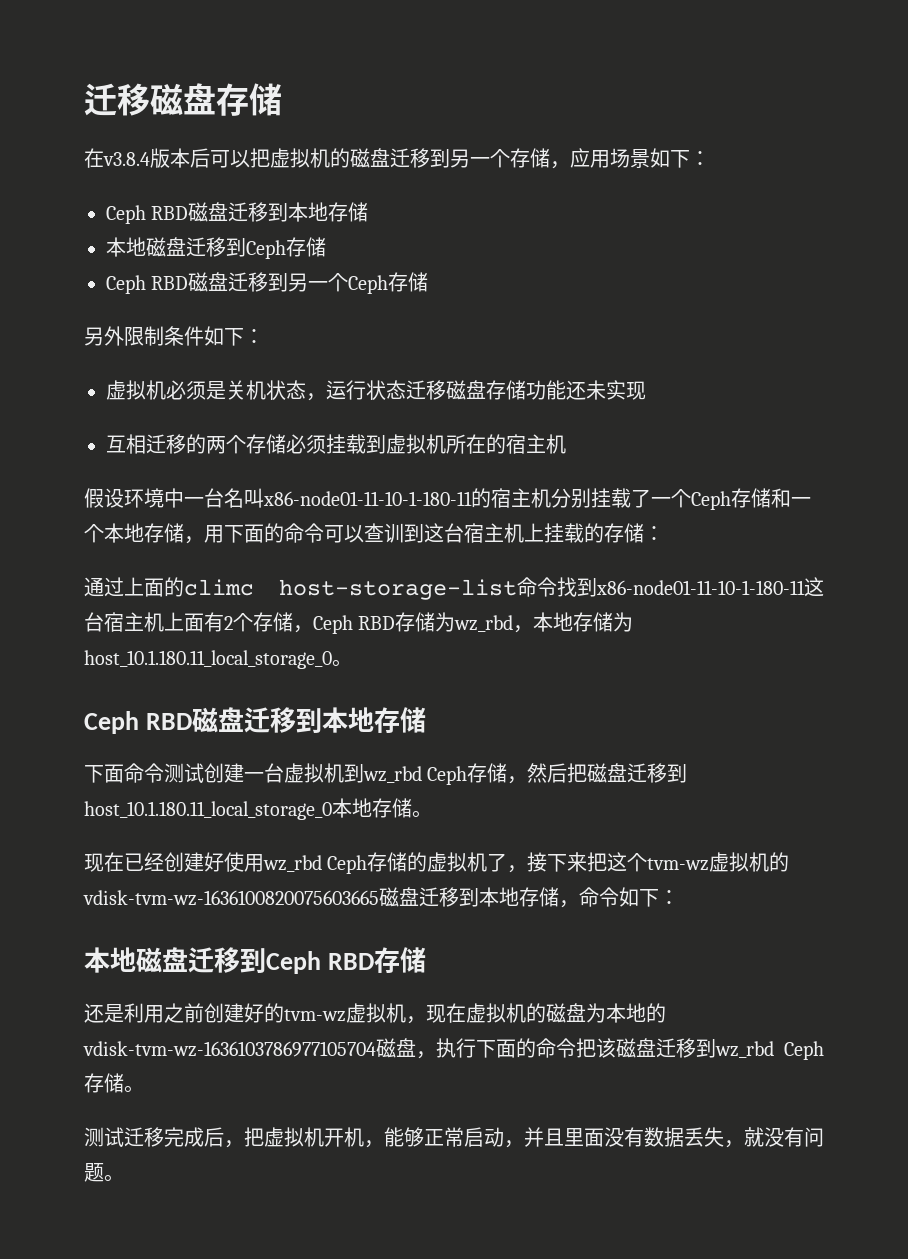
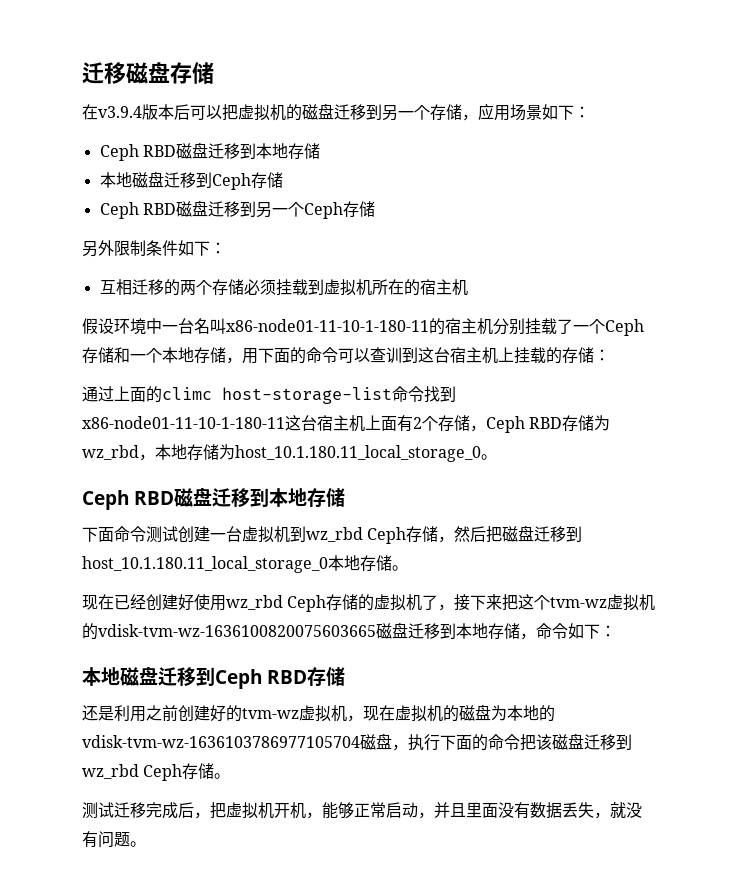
[103,152,150,166] v3.8.4 -> [98,106,142,118] v3.9.4
[106,380,646,401] // 虚拟机必须是关机状态，运行状态迁移磁盘存储功能还未实现 -> (226, 248) none

